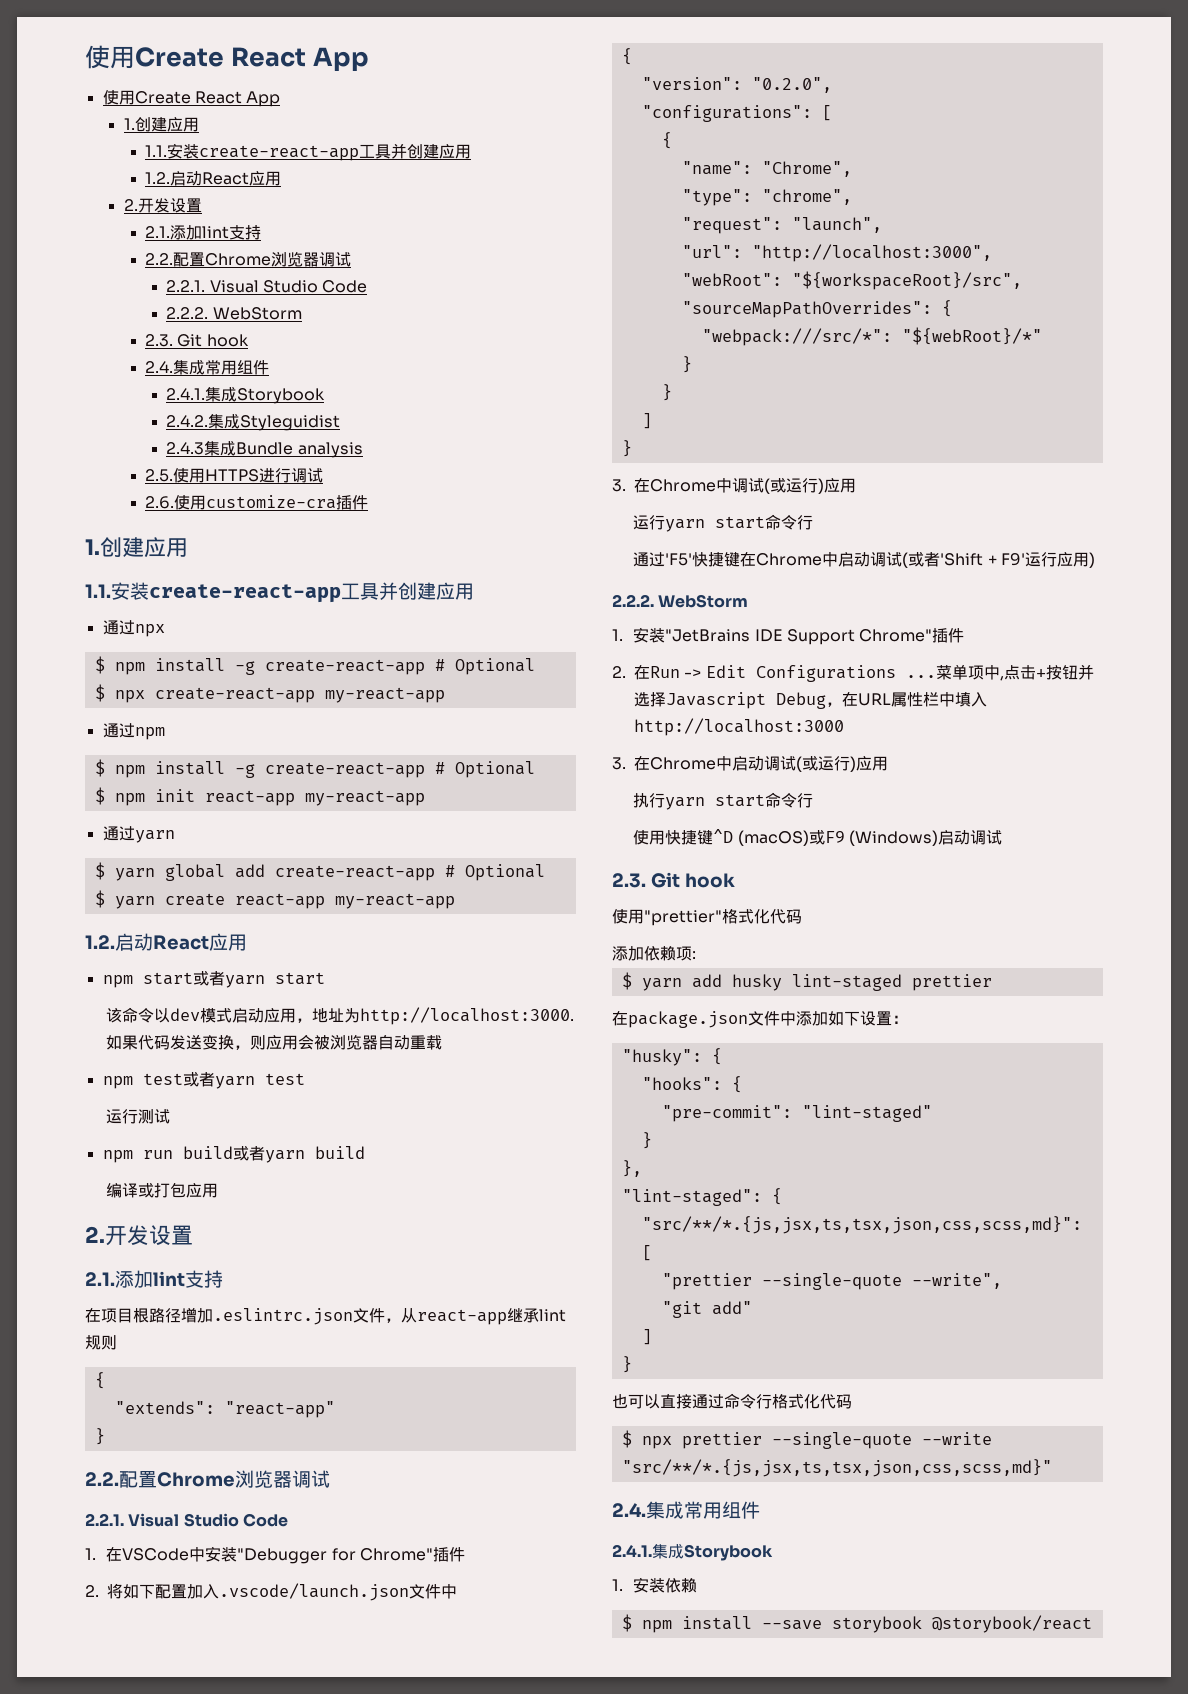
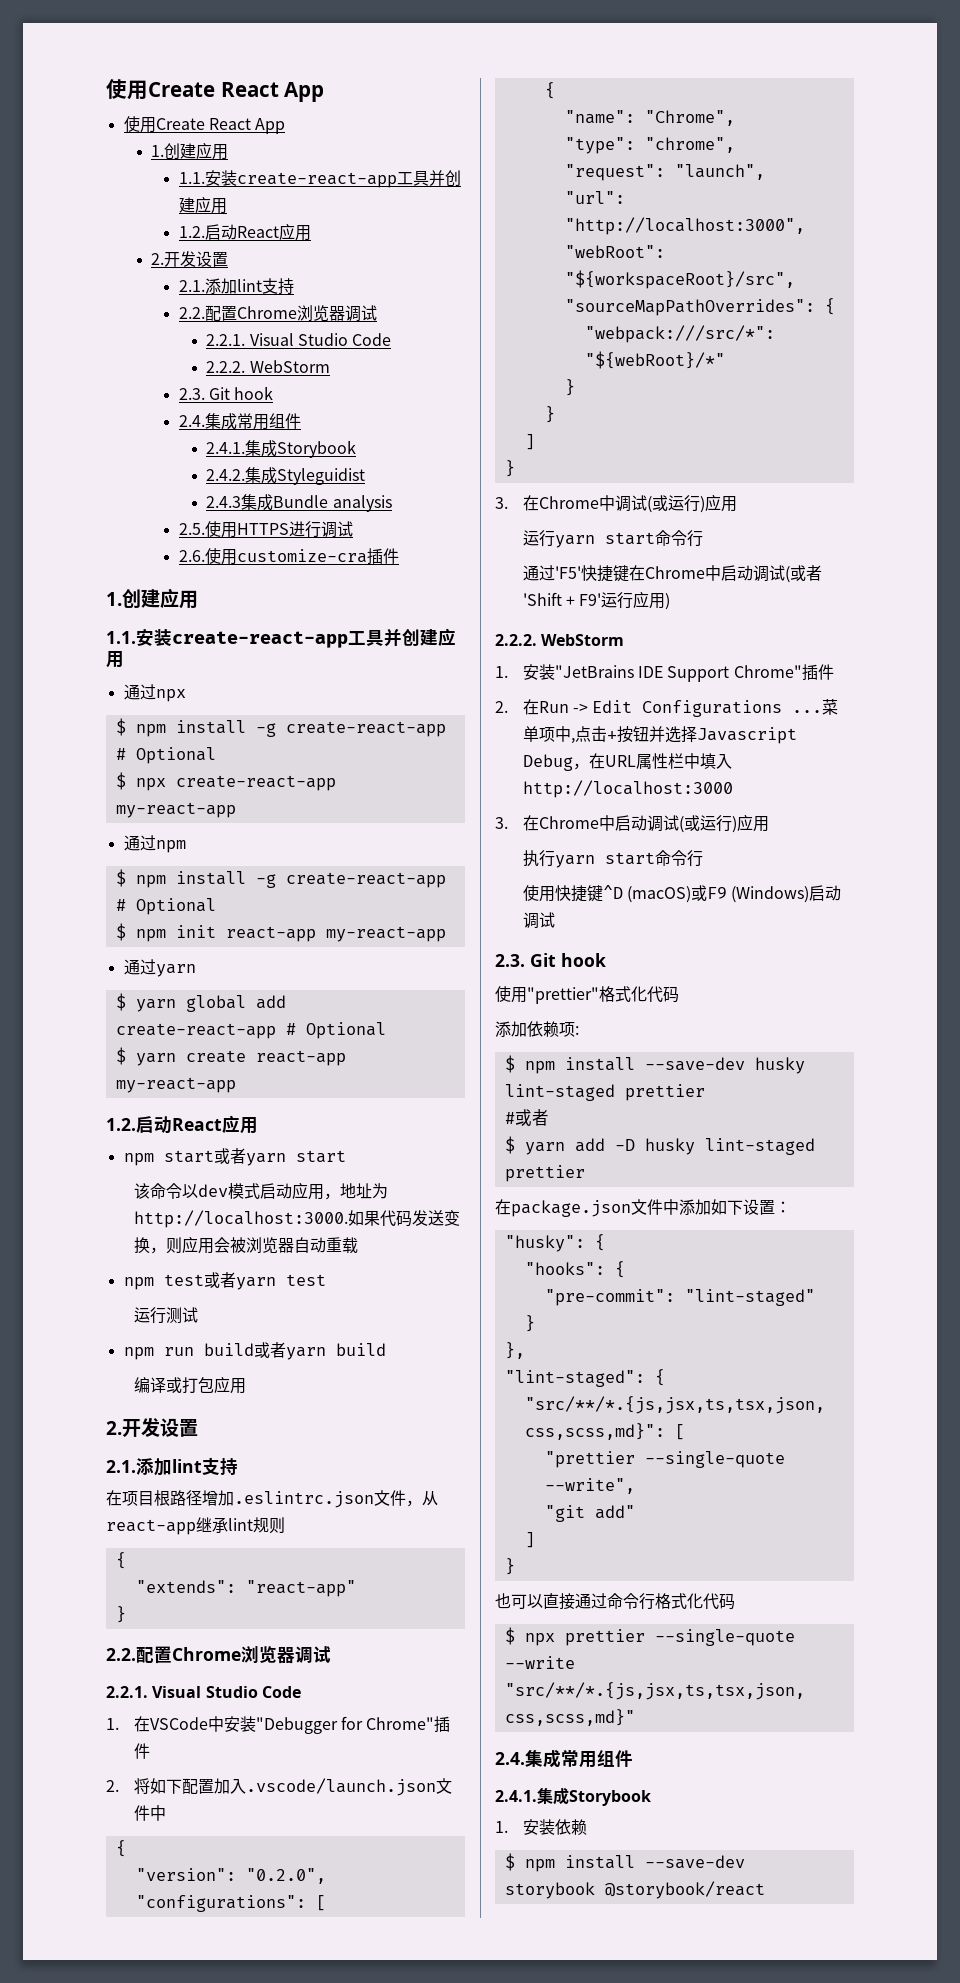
(696, 955) none -> [504,1055,805,1074] [504,1084,705,1101] [504,1109,549,1126] // $ npm install --save-dev husky lint-staged prettier // #或者
(722, 981) none -> [614,1139,635,1151] -D
[761,1620,822,1630] --save -> [644,1855,745,1869] --save-dev

